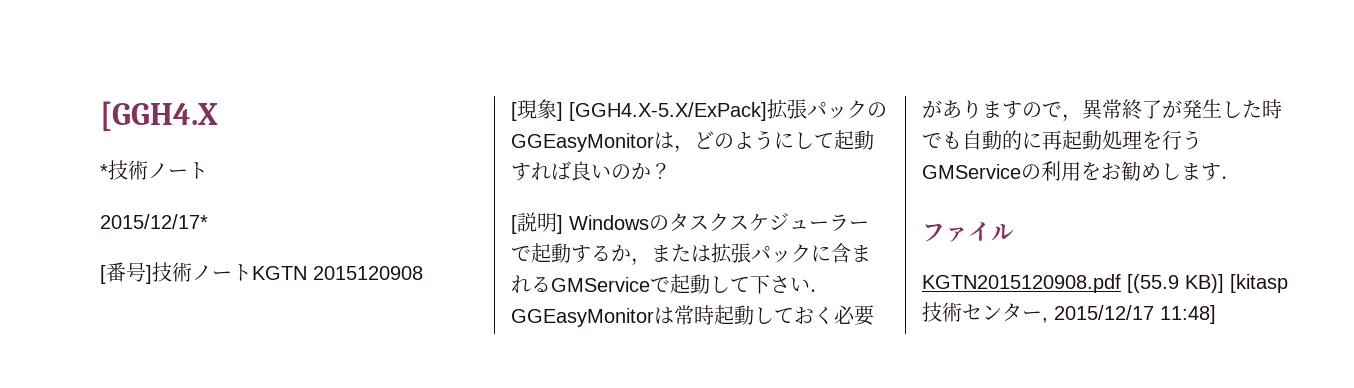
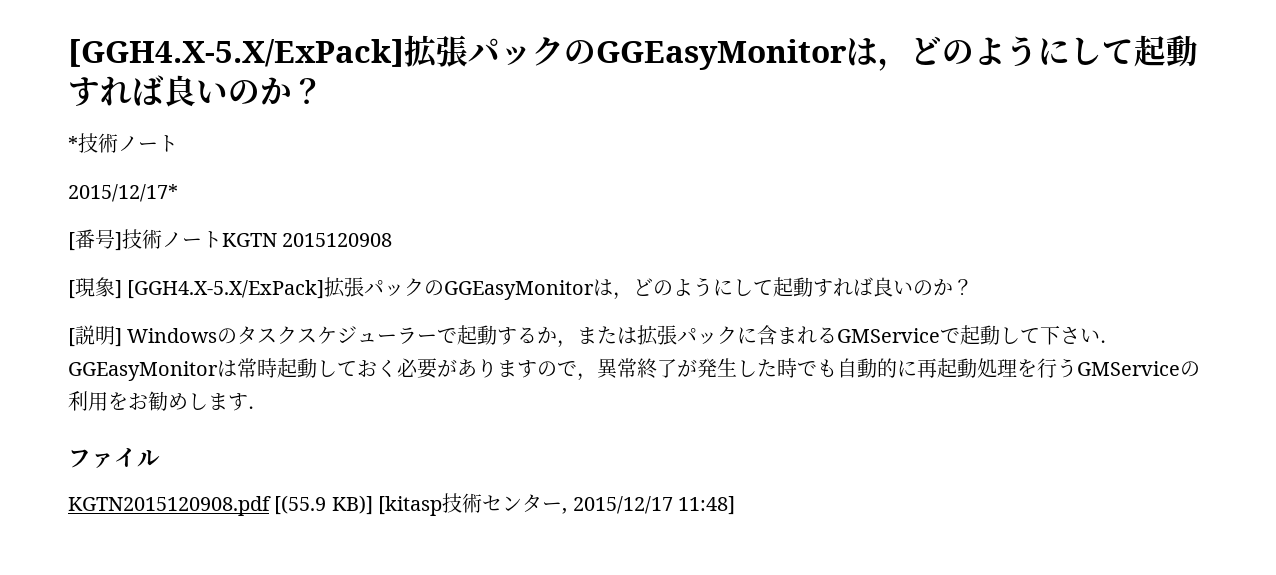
[100,101,218,131] [GGH4.X -> [68,35,1198,71] [68,75,324,107] [GGH4.X-5.X/ExPack]拡張パックのGGEasyMonitorは，どのようにして起動すれば良いのか？

